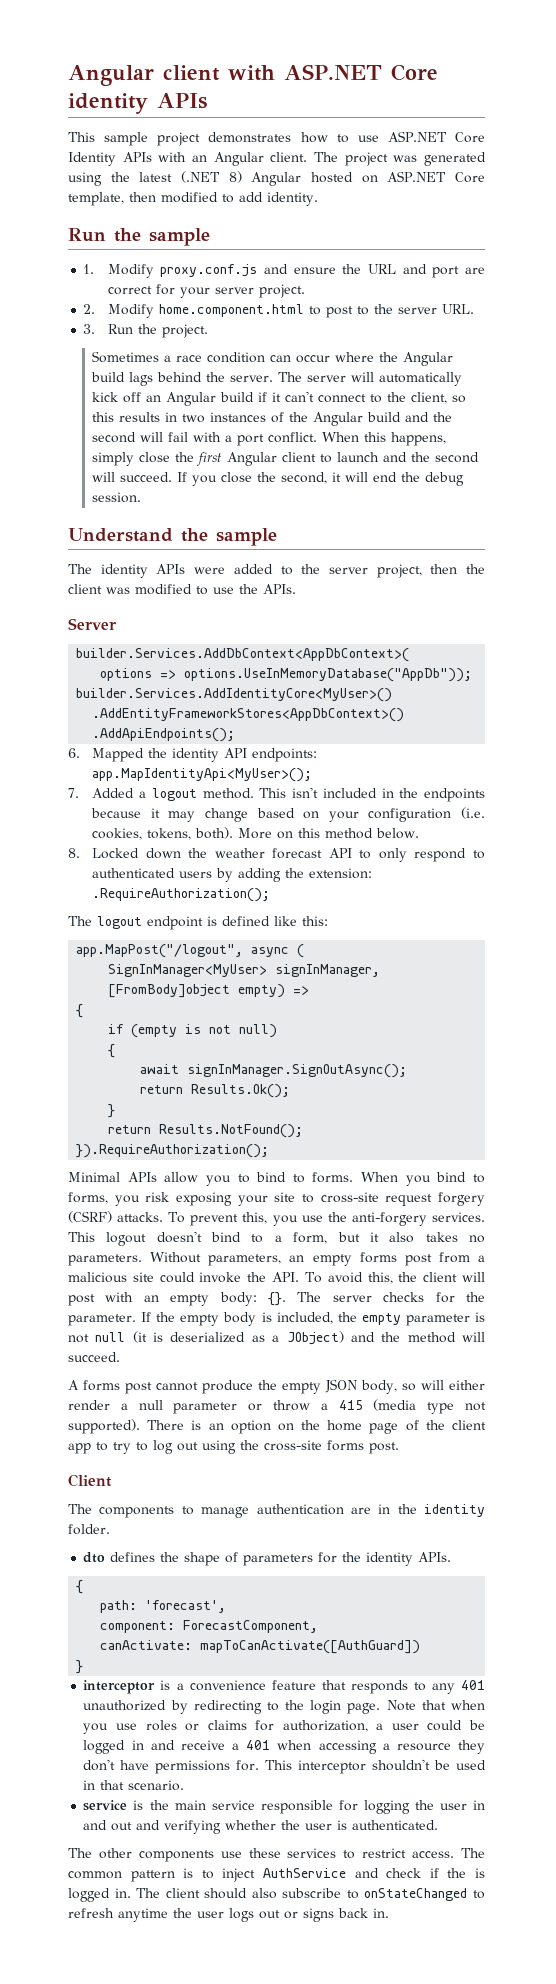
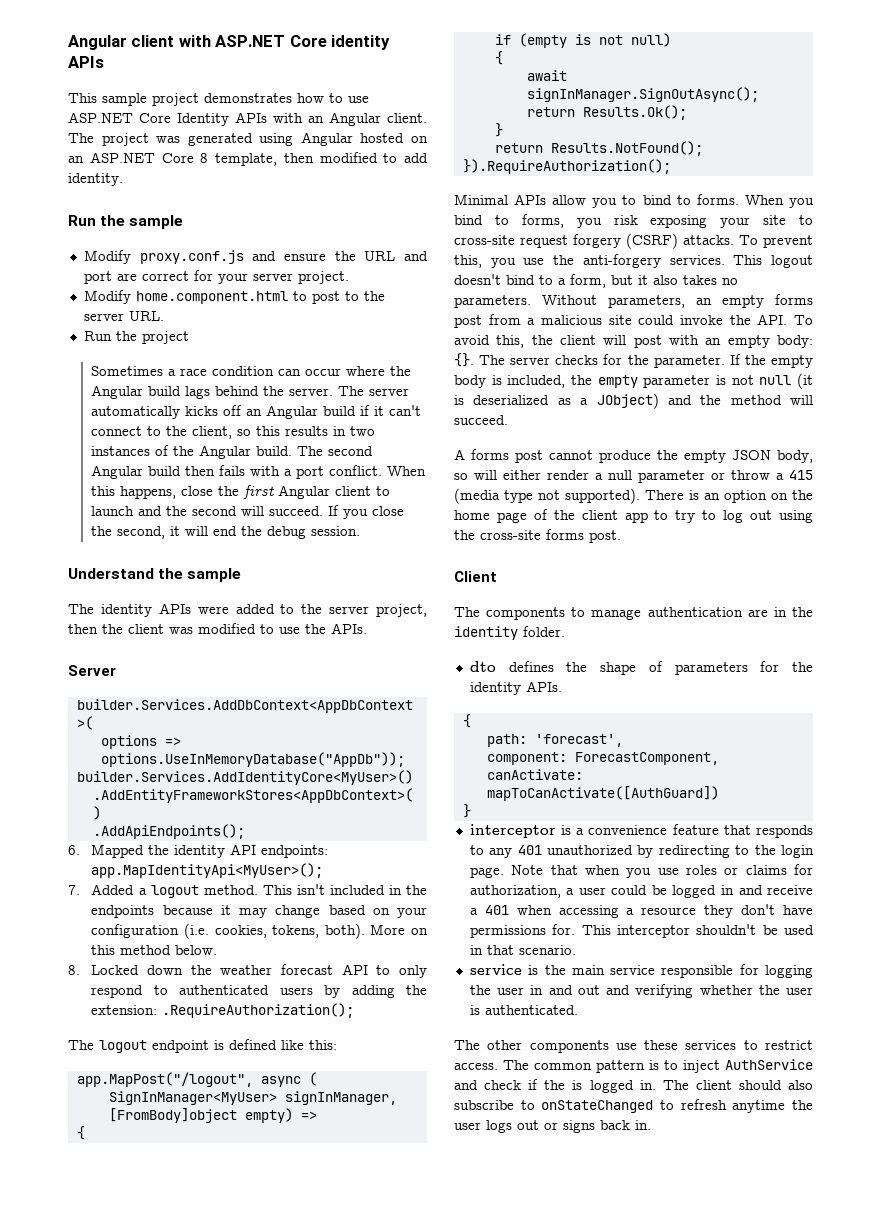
[110,171,242,183] the latest (.NET 8) -> (294, 139) none
[387,171,485,183] ASP.NET Core -> [68,152,209,163] an ASP.NET Core 8
[83,264,95,274] 1. -> (184, 222) none
[83,304,96,314] 2. -> (349, 277) none
[83,324,208,338] 3. Run the project. -> [83,331,189,344] Run the project
[351,372,463,386] [92,392,119,402] will automatically kick -> [91,406,219,419] automatically kicks
[367,412,453,422] [92,432,189,443] build and the second will fail -> [256,446,374,456] [91,465,246,479] build. The second Angular build then fails
[92,452,135,466] simply -> (177, 492) none

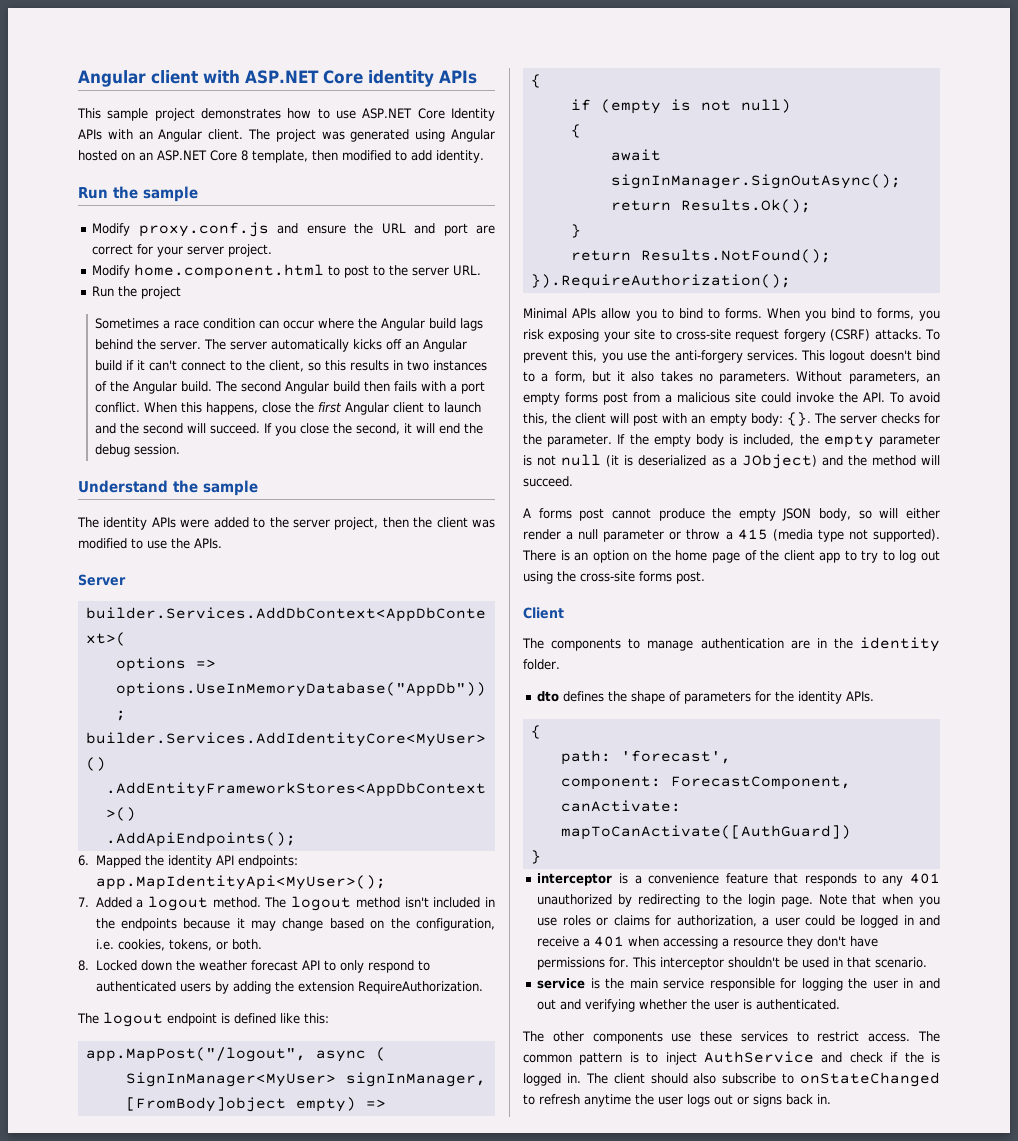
[262,885,292,895] This -> [264,896,400,911] The logout method
[397,907,428,918] [91,923,428,939] [91,945,218,955] your configuration (i.e. cookies, tokens, both). More on this method below. -> [390,918,496,931] [95,939,262,951] the configuration, i.e. cookies, tokens, or both.
[91,1003,355,1018] extension: .RequireAuthorization(); -> [297,981,483,994] extension RequireAuthorization.

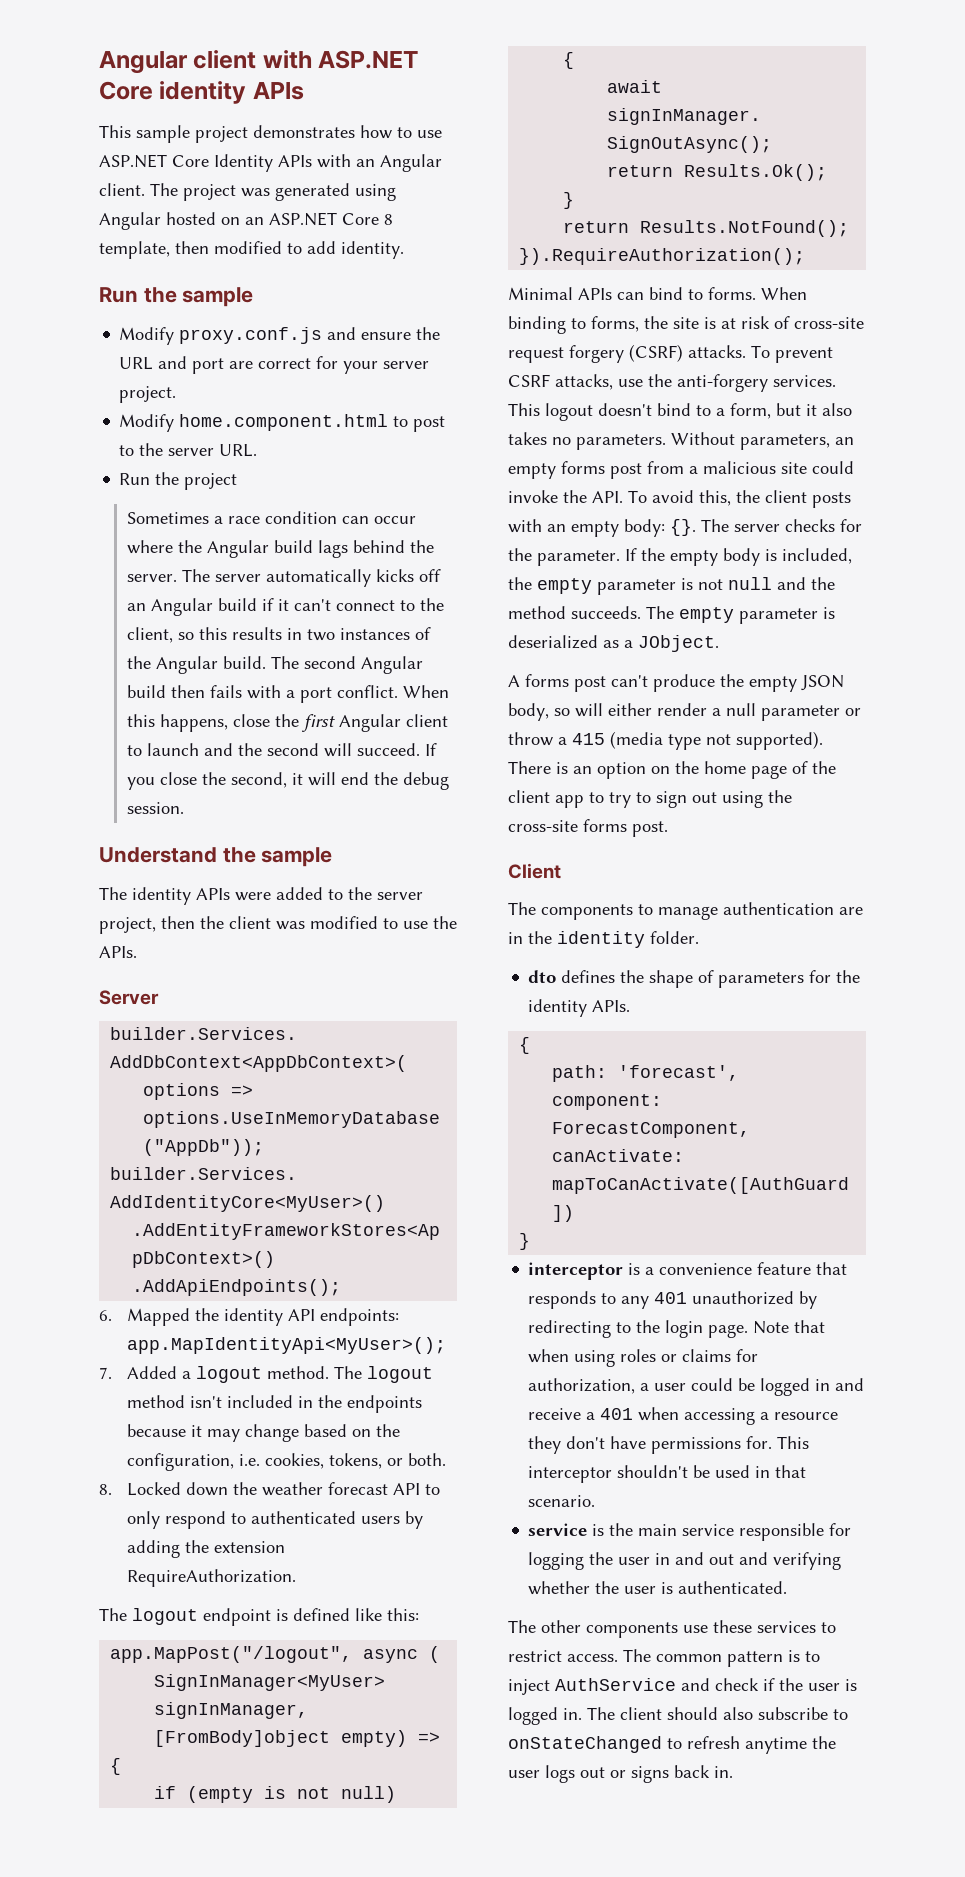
[601,308,674,321] allow you to -> [617,292,644,300] can
[805,308,940,321] [523,329,672,342] you bind to forms, you risk exposing your site to -> [508,316,790,334] binding to forms, the site is at risk of
[572,350,623,363] this, you -> [508,374,613,390] CSRF attacks,
[610,413,659,426] will post -> [812,492,851,508] posts
[606,454,940,469] [523,476,573,487] (it is deserialized as a JObject) and the method will succeed. -> [777,577,835,590] [508,606,835,624] [508,635,719,652] and the method succeeds. The empty parameter is deserialized as a JObject.
[611,508,651,519] cannot -> [611,675,648,687] can't
[899,550,917,563] log -> [656,791,687,808] sign
[919,896,940,907] [537,917,558,926] you use -> [574,1350,616,1367] using
(924, 1057) none -> [808,1683,840,1691] user

